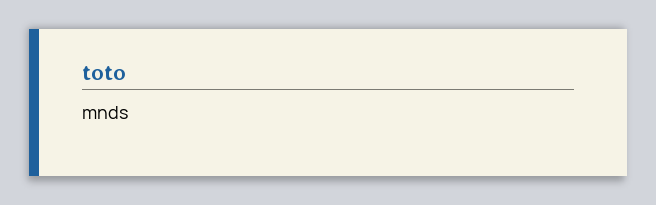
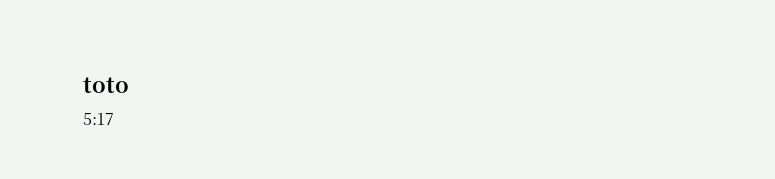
[82,106,128,119] mnds -> [83,113,114,125] 5:17

